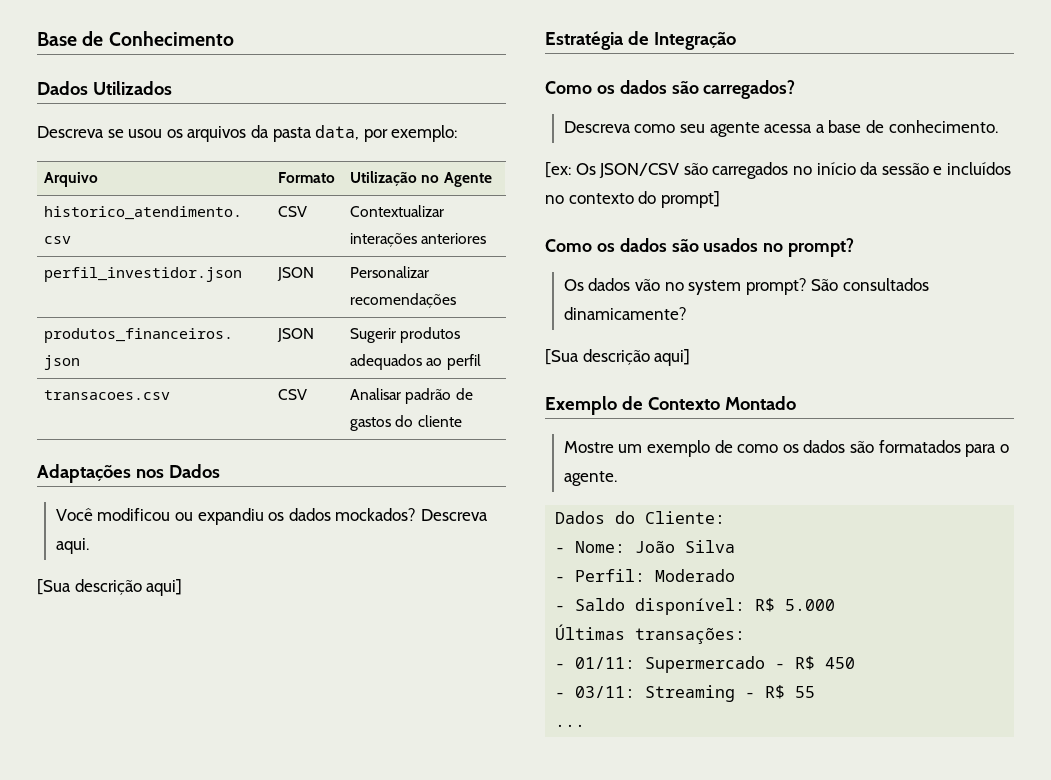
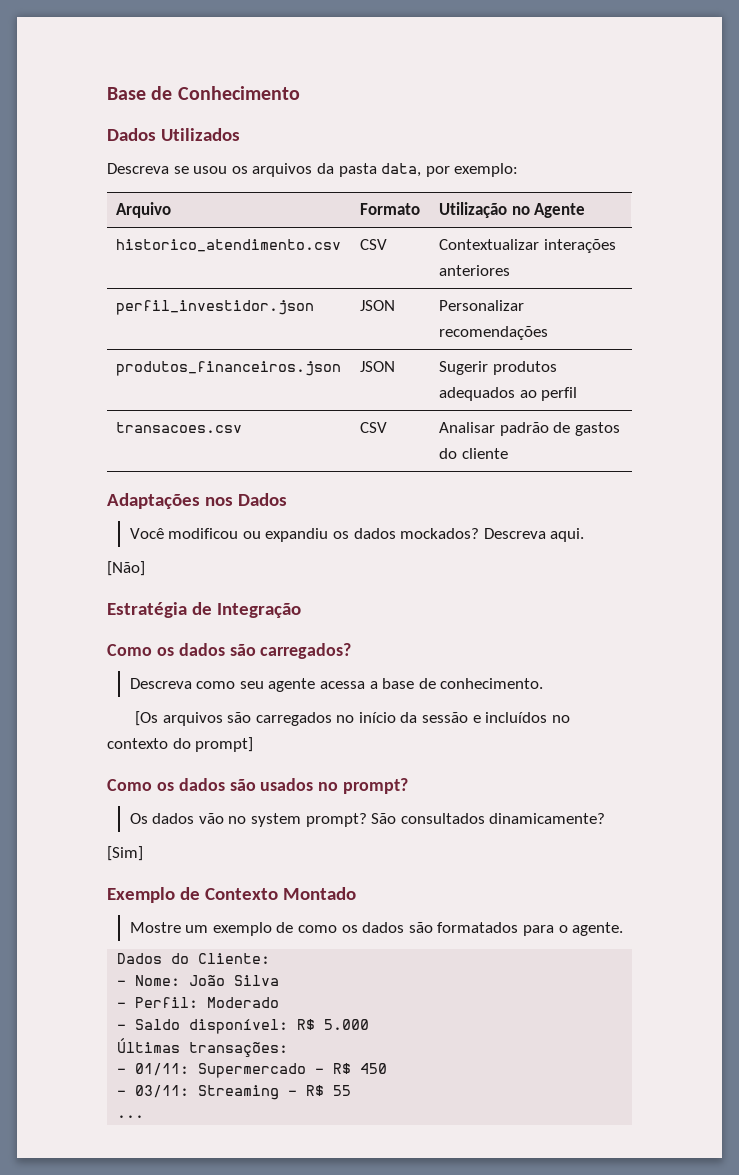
[37,579,183,596] [Sua descrição aqui] -> [107,561,145,576] [Não]
[545,162,680,178] [ex: Os JSON/CSV -> [134,711,223,726] [Os arquivos
[545,349,691,366] [Sua descrição aqui] -> [107,846,143,861] [Sim]

